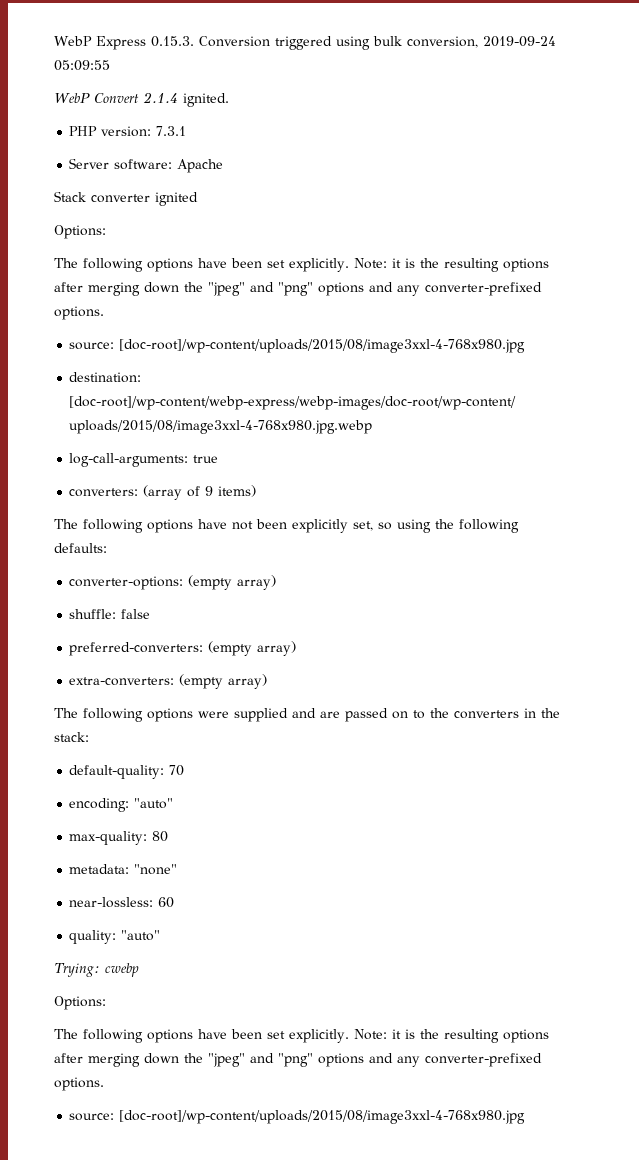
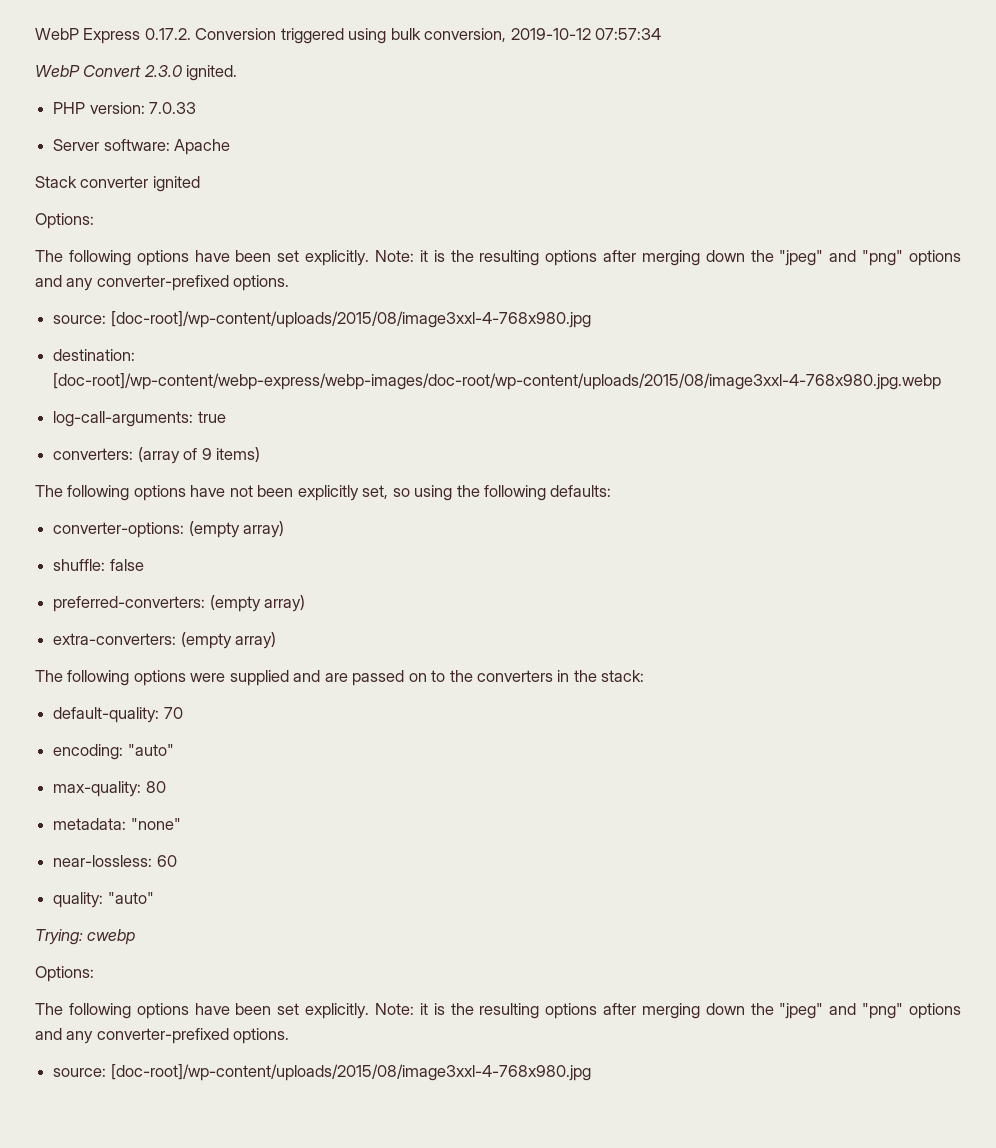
[151,36,194,47] 0.15.3. -> [144,28,191,40] 0.17.2.
[483,36,556,47] [54,60,110,71] 2019-09-24 05:09:55 -> [510,28,662,40] 2019-10-12 07:57:34
[142,92,178,103] 2.1.4 -> [143,65,183,77] 2.3.0
[156,126,187,136] 7.3.1 -> [149,102,197,114] 7.0.33

